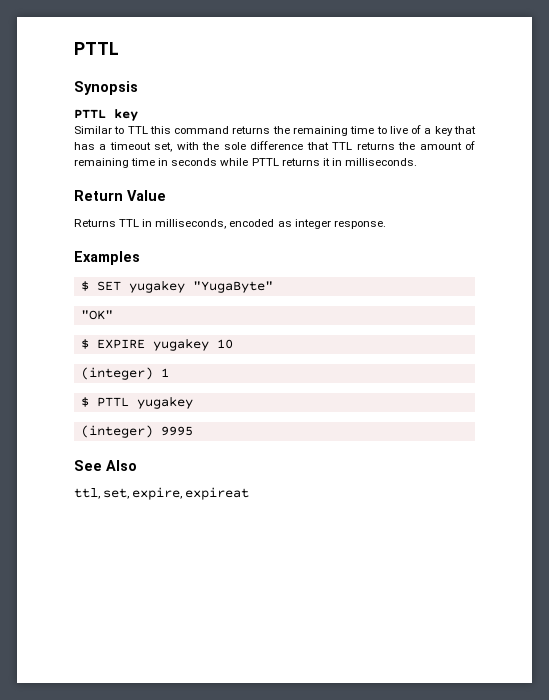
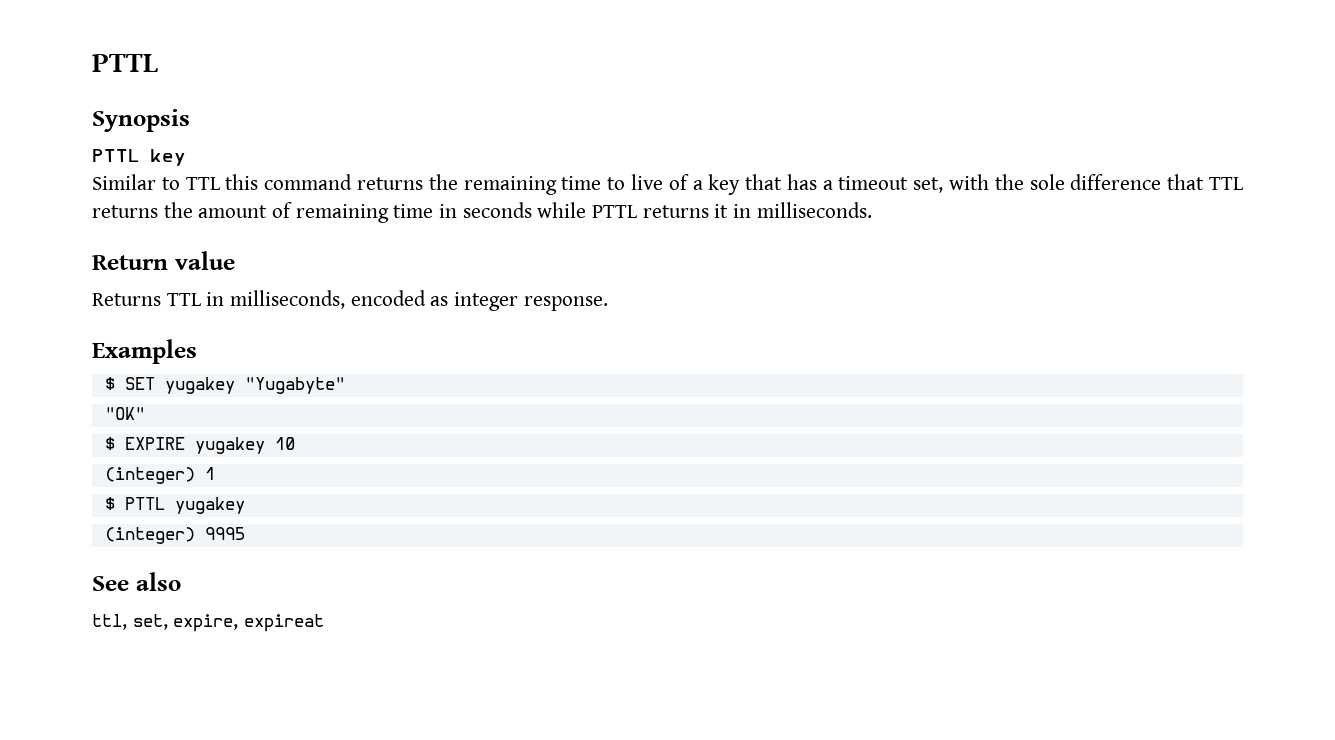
[127,190,166,201] Value -> [174,251,235,270] value
[192,281,273,293] "YugaByte" -> [244,377,345,394] "Yugabyte"
[106,460,137,471] Also -> [135,572,181,591] also

